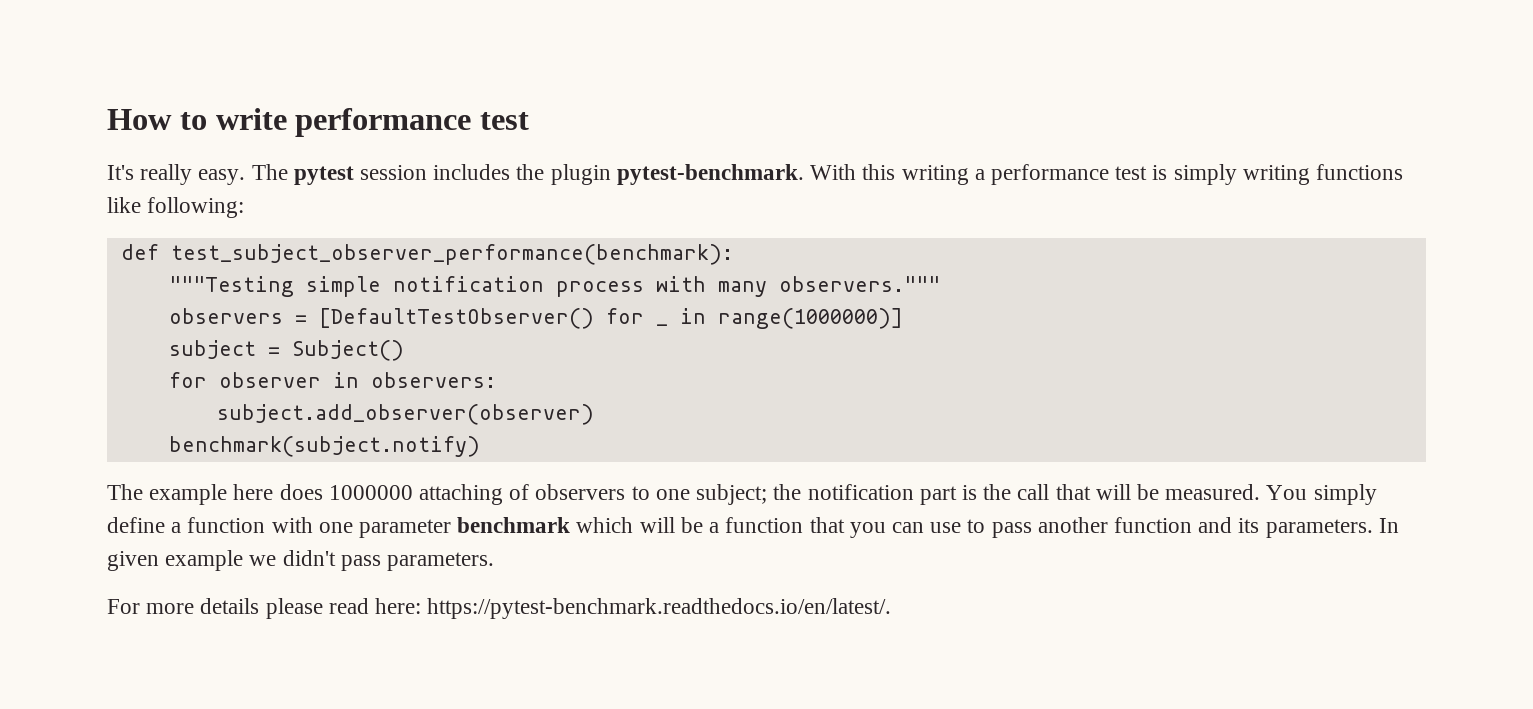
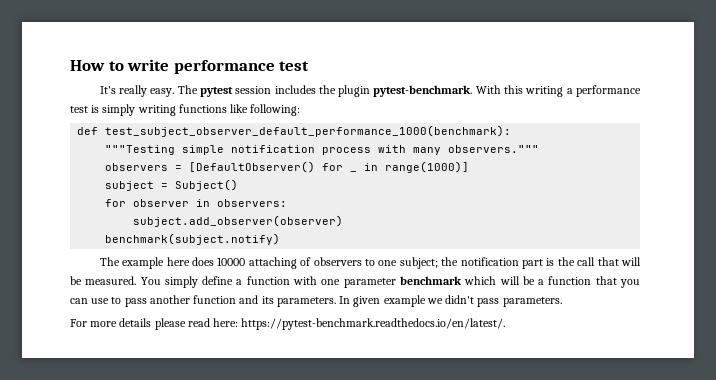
[170,244,733,265] test_subject_observer_performance(benchmark): -> [105,125,512,137] test_subject_observer_default_performance_1000(benchmark):
[318,308,594,329] [DefaultTestObserver() -> [189,161,316,173] [DefaultObserver()
[717,308,903,329] range(1000000)] -> [385,161,470,173] range(1000)]
[328,485,413,500] 1000000 -> [217,257,246,266] 10000

